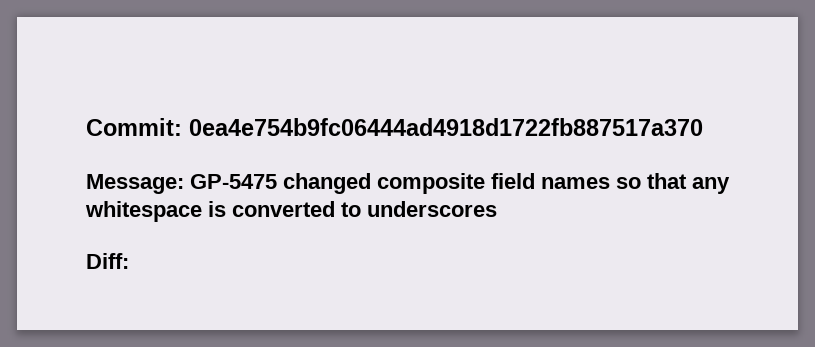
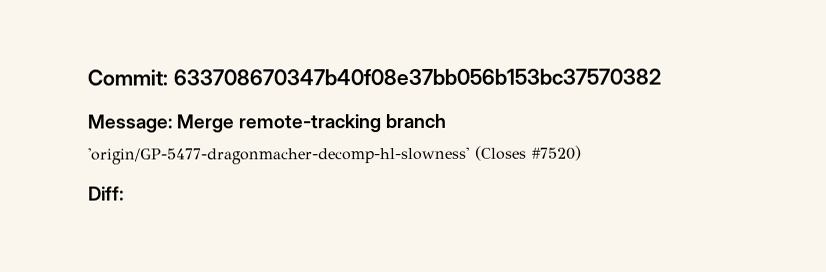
[189,118,703,136] 0ea4e754b9fc06444ad4918d1722fb887517a370 -> [172,68,661,86] 633708670347b40f08e37bb056b153bc37570382
[190,173,730,194] [85,201,497,222] GP-5475 changed composite field names so that any whitespace is converted to underscores -> [176,113,447,133] [88,145,582,165] Merge remote-tracking branch // 'origin/GP-5477-dragonmacher-decomp-hl-slowness' (Closes #7520)

